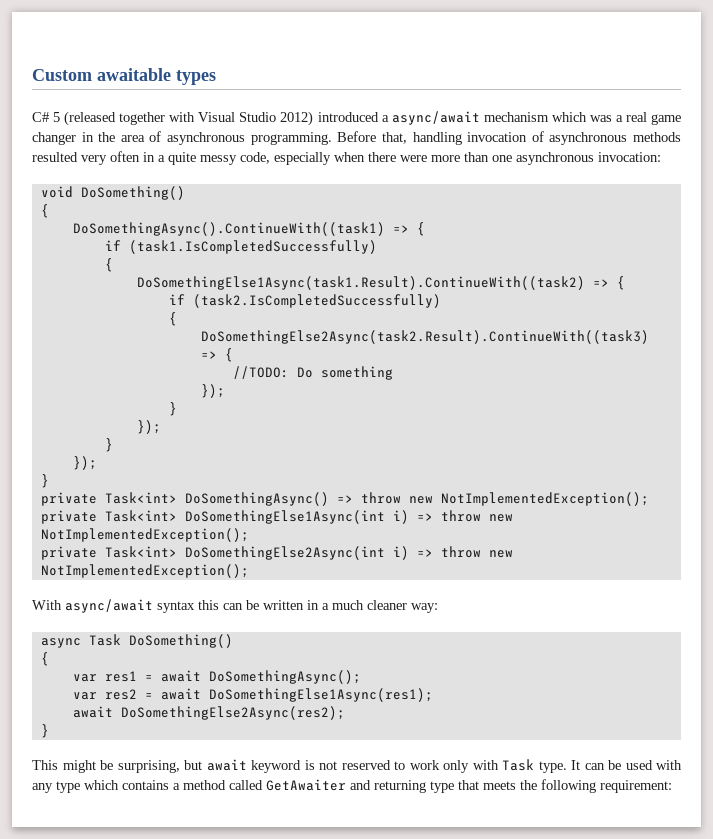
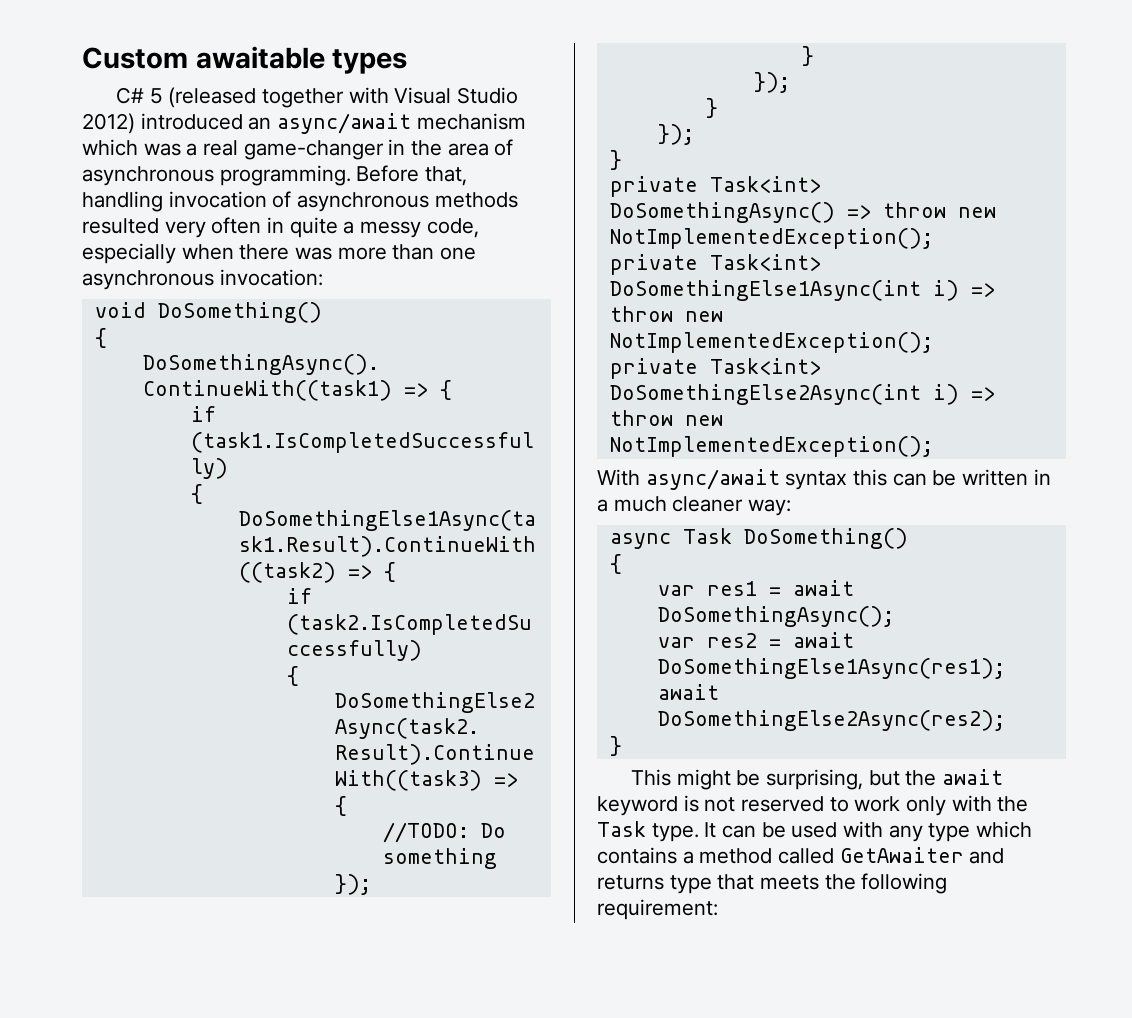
[381,115,389,122] a -> [248,117,272,130] an
[651,114,681,125] [32,132,76,145] game changer -> [243,140,384,160] game-changer
[158,152,196,165] a quite -> [289,217,355,238] quite a
[400,155,427,162] were -> [295,247,333,260] was
(202, 765) none -> [905,770,937,786] the
(499, 765) none -> [997,796,1029,812] the
[374,780,426,793] returning -> [597,875,664,890] returns

